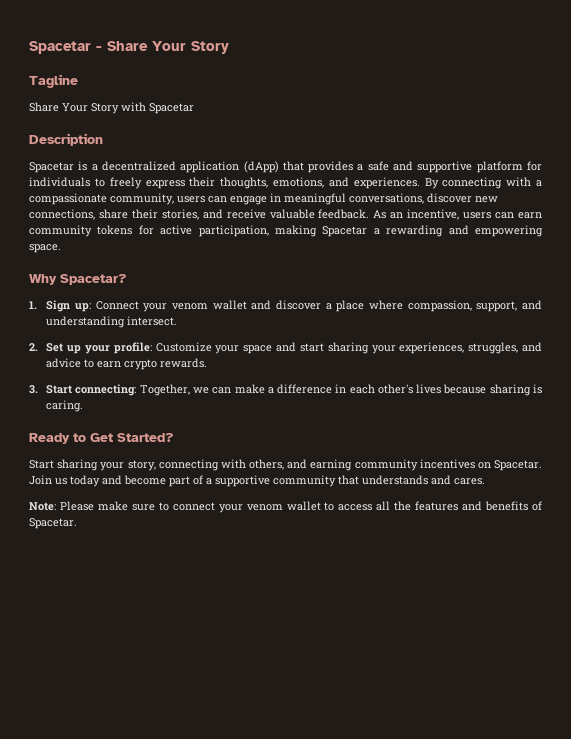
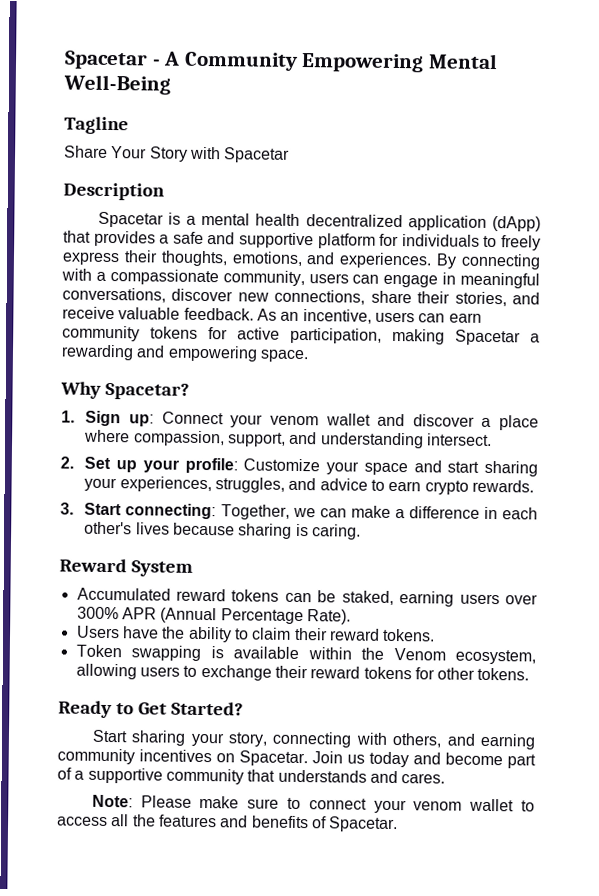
[107,41,229,54] Share Your Story -> [163,51,498,73] [63,74,171,95] A Community Empowering Mental Well-Being
(98, 167) none -> [201,212,301,226] mental health
(84, 406) none -> [59,558,194,577] [76,587,538,607] [76,606,351,625] [76,625,436,643] [75,644,536,665] [75,663,530,681] // Reward System // Accumulated reward tokens can be staked, earning users over 300% APR (Annual Percentage Rate). // Users have the ability to claim their reward tokens. // Token swapping is available within the Venom ecosystem, allowing users to exchange their reward tokens for other tokens.

